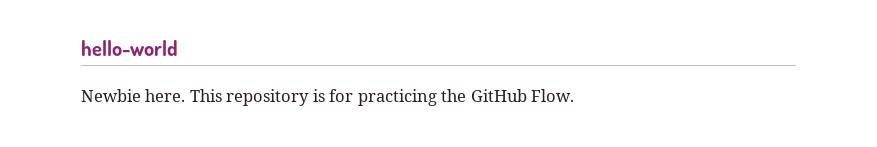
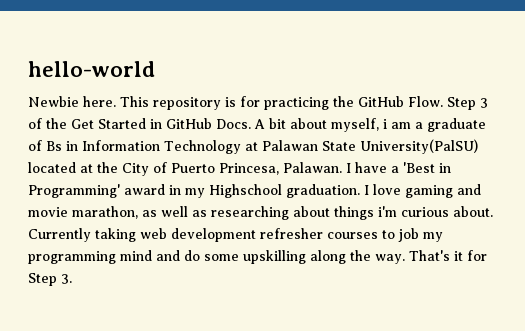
(575, 95) none -> [447,97,488,110] [28,118,486,132] [28,139,478,154] [28,162,451,176] [28,184,481,198] [28,206,493,220] [28,228,443,242] [28,250,487,264] [28,273,72,286] Step 3 of the Get Started in GitHub Docs. A bit about myself, i am a graduate of Bs in Information Technology at Palawan State University(PalSU) located at the City of Puerto Princesa, Palawan. I have a 'Best in Programming' award in my Highschool graduation. I love gaming and movie marathon, as well as researching about things i'm curious about. Currently taking web development refresher courses to job my programming mind and do some upskilling along the way. That's it for Step 3.

